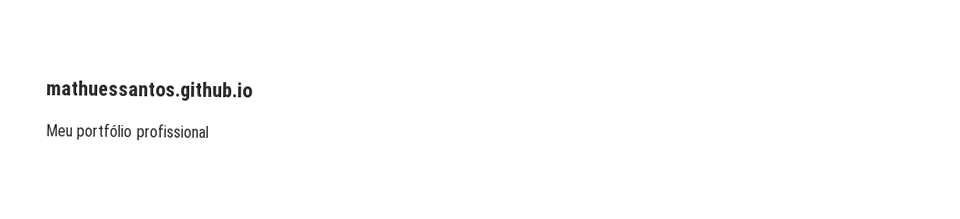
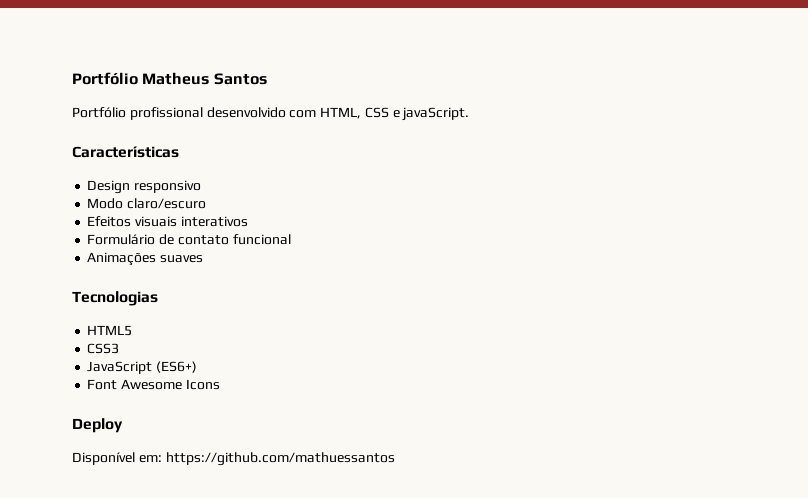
[46,80,253,102] [45,122,209,141] mathuessantos.github.io // Meu portfólio profissional -> [72,72,267,85] [72,107,470,121] [72,146,179,158] [87,180,202,194] [87,198,207,209] [87,216,248,227] [87,234,291,245] [87,252,204,266] [72,291,158,306] [87,325,133,336] [87,343,120,354] [87,361,198,374] [87,379,220,390] [72,418,123,433] [72,452,395,466] Portfólio Matheus Santos // Portfólio profissional desenvolvido com HTML, CSS e javaScript. // Características // Design responsivo // Modo claro/escuro // Efeitos visuais interativos // Formulário de contato funcional // Animações suaves // Tecnologias // HTML5 // CSS3 // JavaScript (ES6+) // Font Awesome Icons // Deploy // Disponível em: https://github.com/mathuessantos

